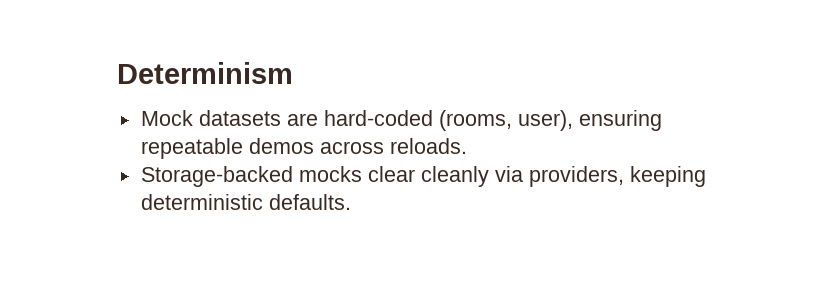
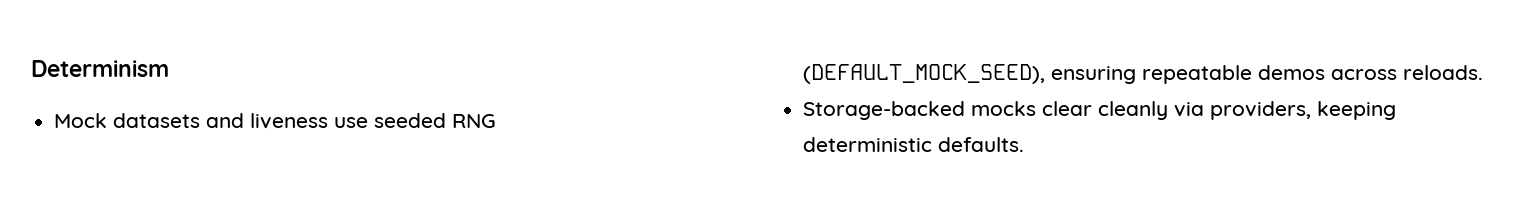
[286,110,573,131] are hard-coded (rooms, user), -> [206,113,497,129] [803,64,1046,84] and liveness use seeded RNG (DEFAULT_MOCK_SEED),

